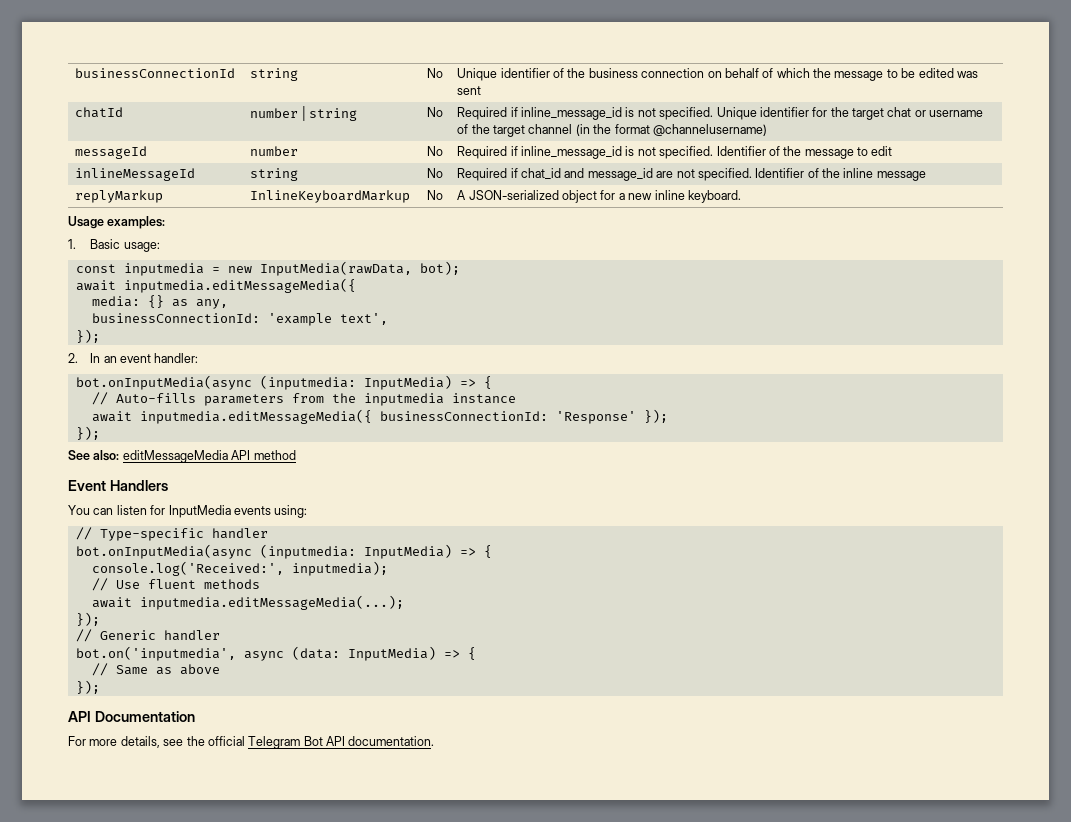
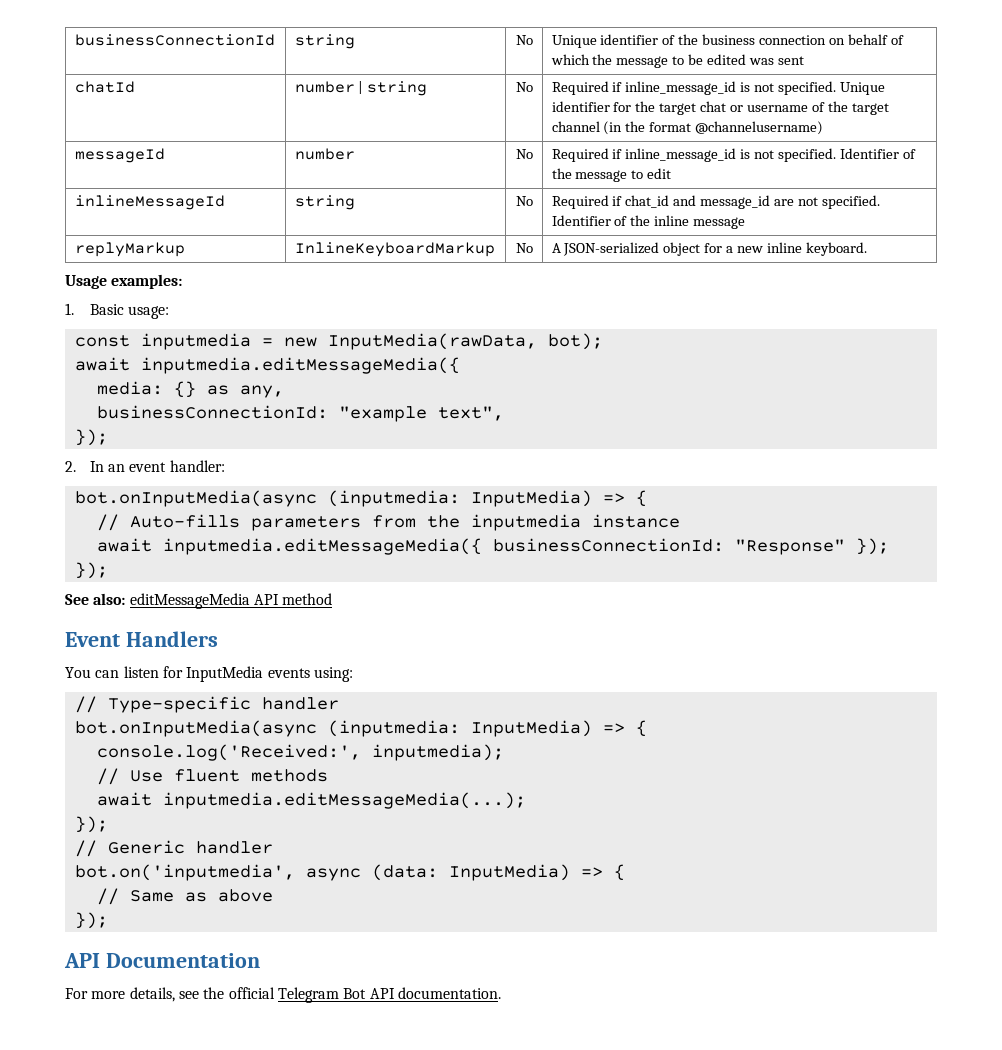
[267,313,388,326] 'example text', -> [338,406,504,422] "example text",
[555,411,636,424] 'Response' -> [734,539,845,555] "Response"

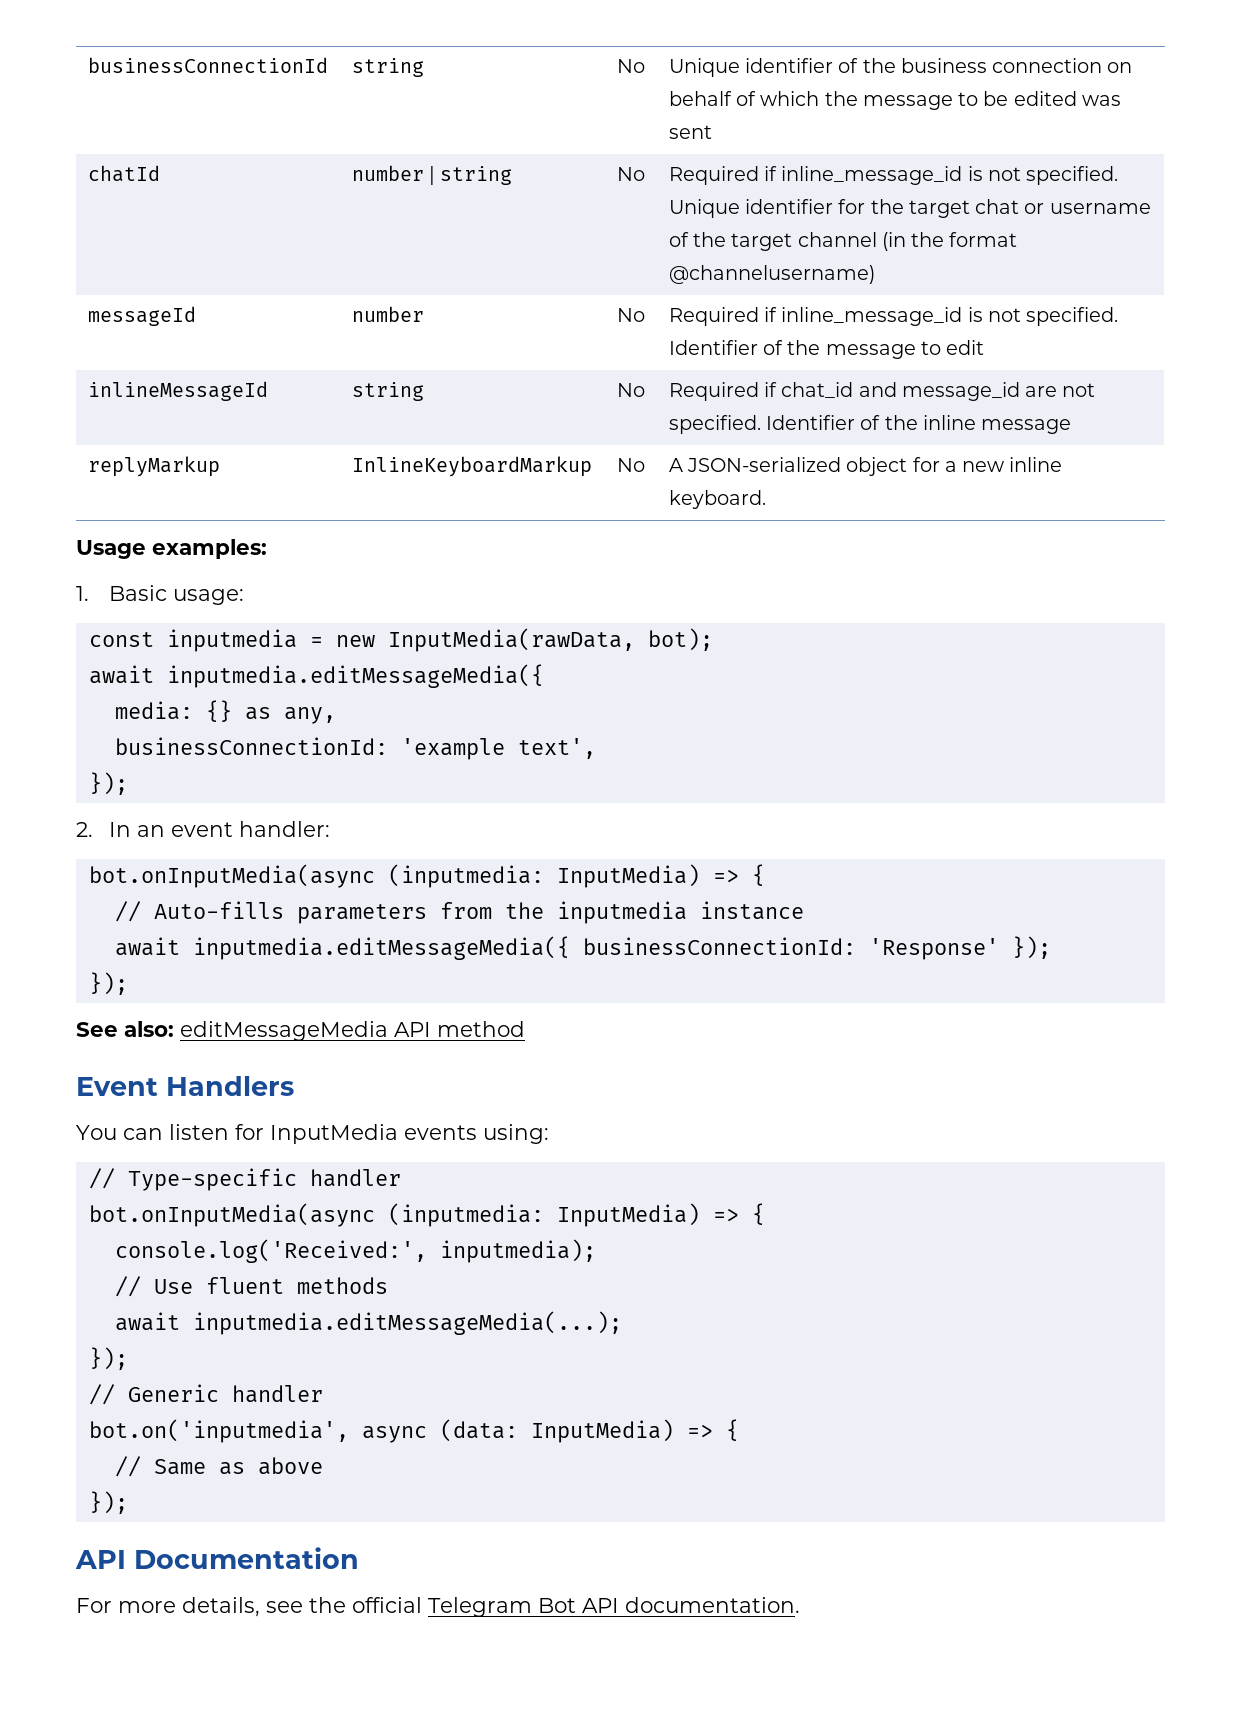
[338,406,504,422] "example text", -> [400,738,596,760] 'example text',
[734,539,845,555] "Response" -> [868,938,999,960] 'Response'

